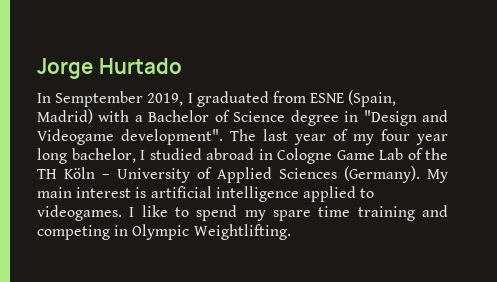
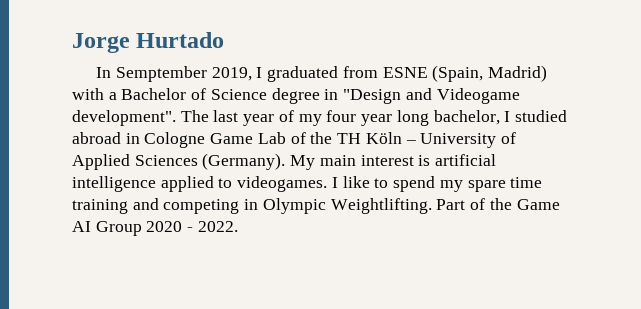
(291, 232) none -> [436,198,560,210] [72,221,238,236] Part of the Game AI Group 2020 - 2022.

